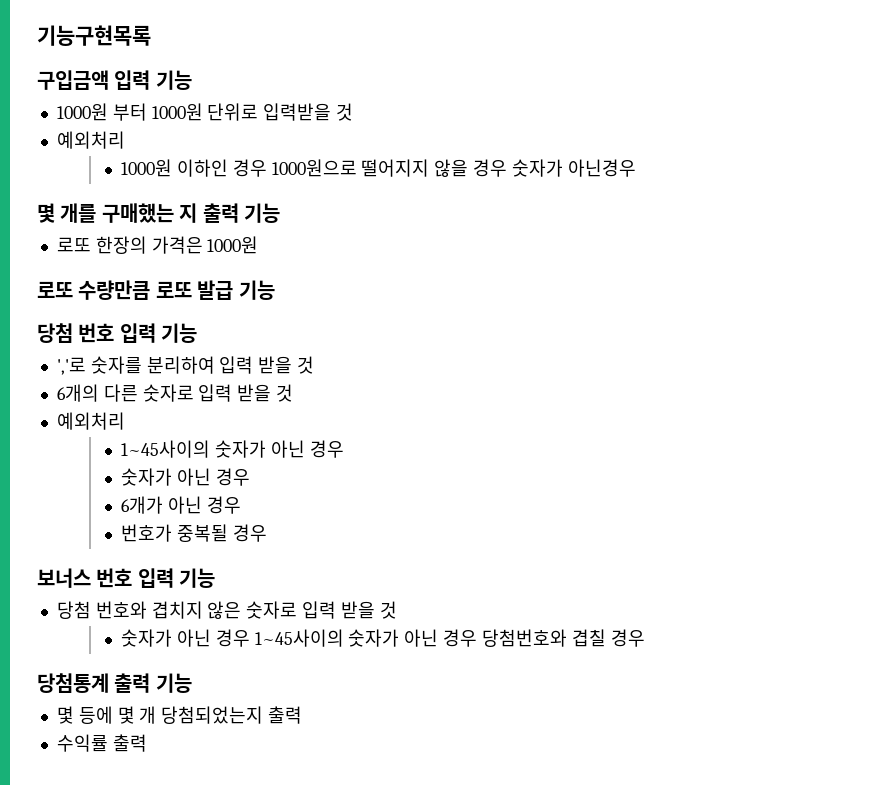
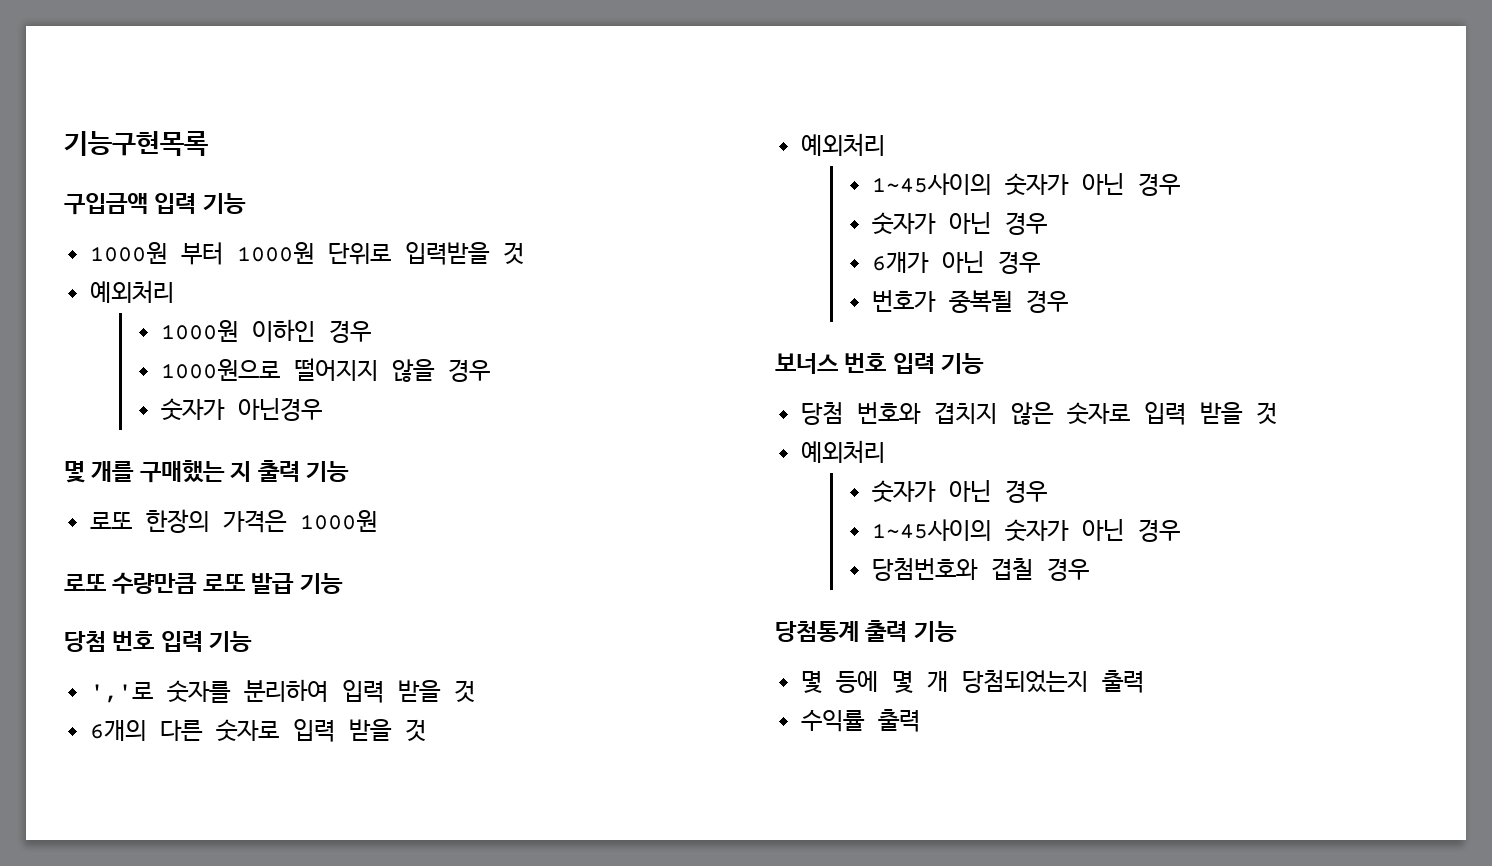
(267, 168) none -> (372, 331) //
(508, 168) none -> (491, 370) //
[121,629,478,647] // 숫자가 아닌 경우 1~45사이의 숫자가 아닌 경우 -> [800,440,885,463] [872,480,1048,503] [872,519,1181,542] // 예외처리 // 숫자가 아닌 경우 // 1~45사이의 숫자가 아닌 경우 //

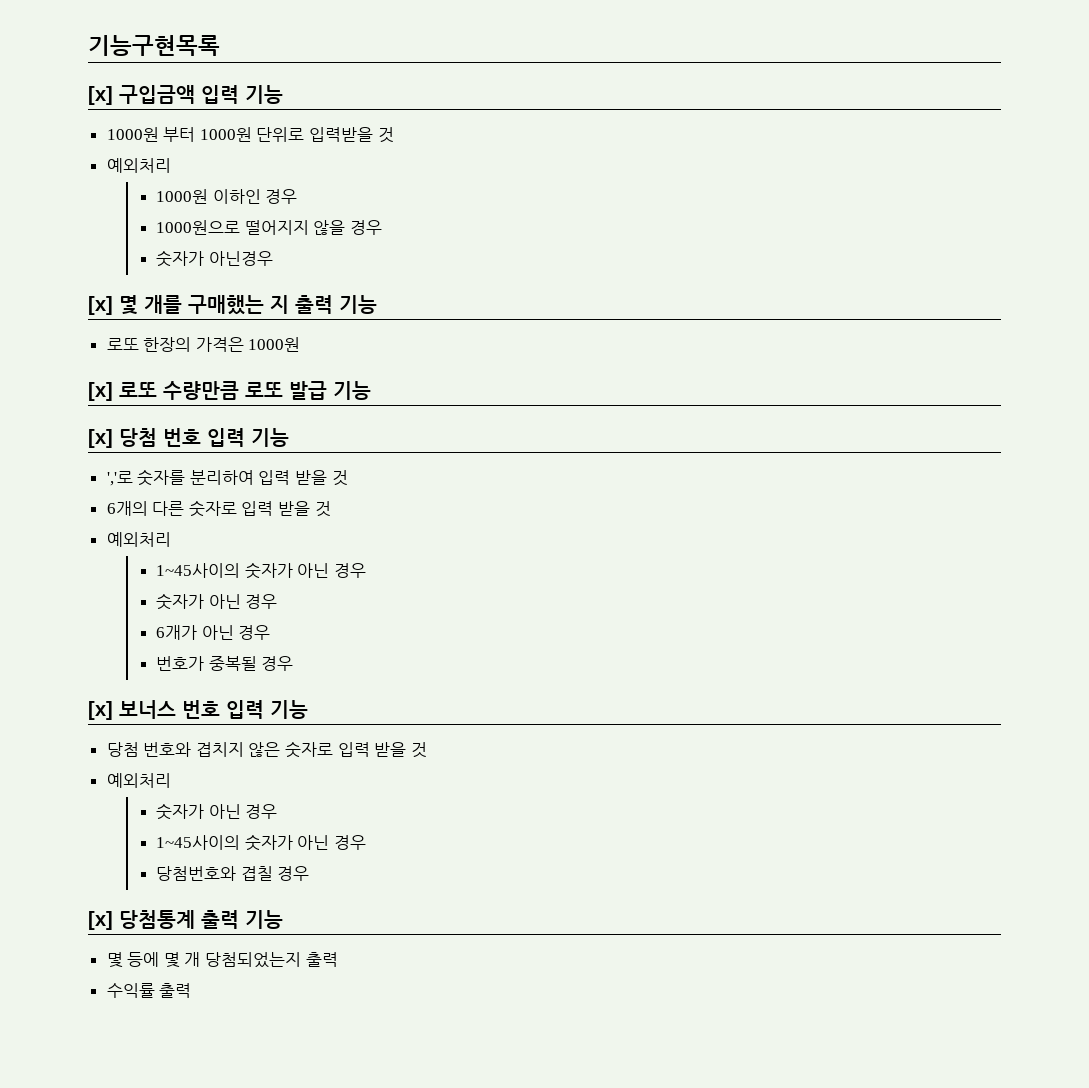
(208, 143) none -> [88,86,113,105] [x]
(323, 409) none -> [88,296,113,315] [x]
(377, 521) none -> [88,382,113,401] [x]
(343, 583) none -> [88,429,113,448] [x]
(1069, 301) none -> [88,701,113,720] [x]
(1090, 569) none -> [88,911,113,930] [x]

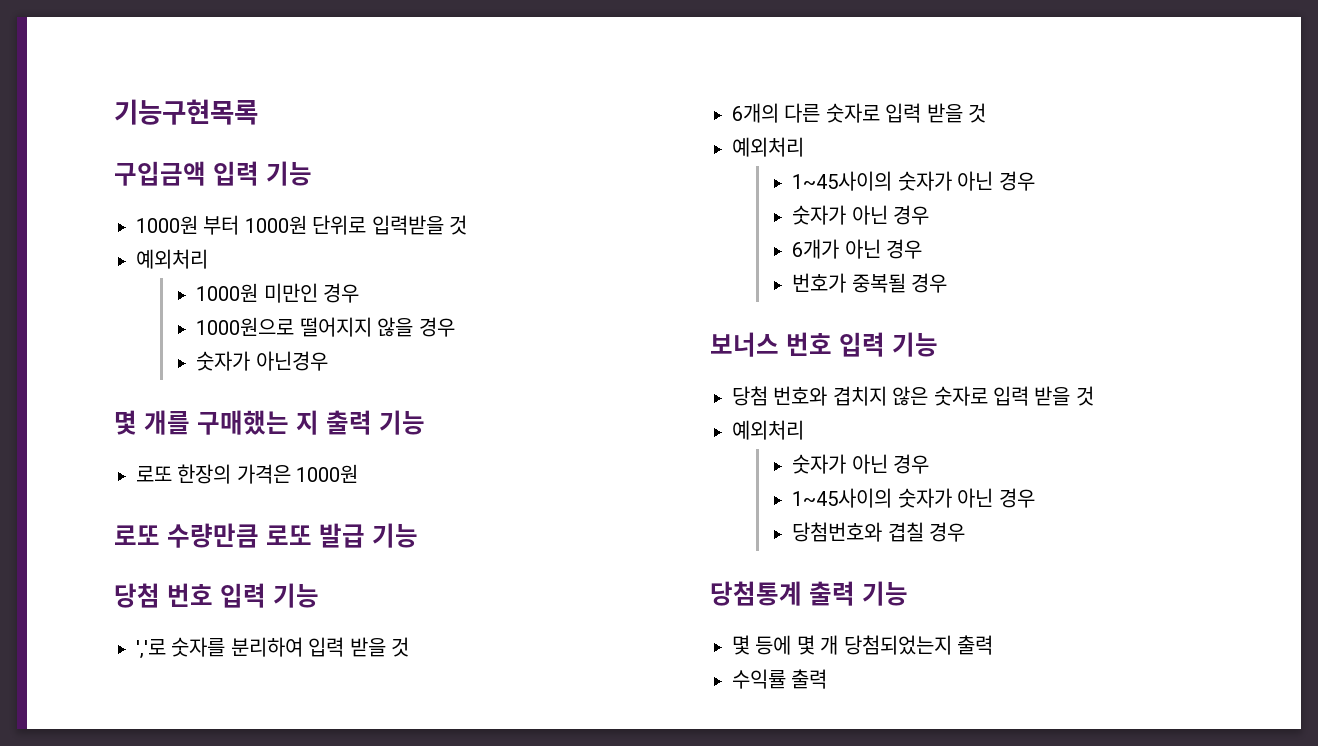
[88,86,113,105] [x] -> (258, 112) none
[212,189,261,204] 이하인 -> [263,283,318,303] 미만인
[88,296,113,315] [x] -> (328, 361) none
[88,382,113,401] [x] -> (359, 473) none
[88,429,113,448] [x] -> (418, 535) none
[88,701,113,720] [x] -> (948, 283) none
[88,911,113,930] [x] -> (966, 532) none

